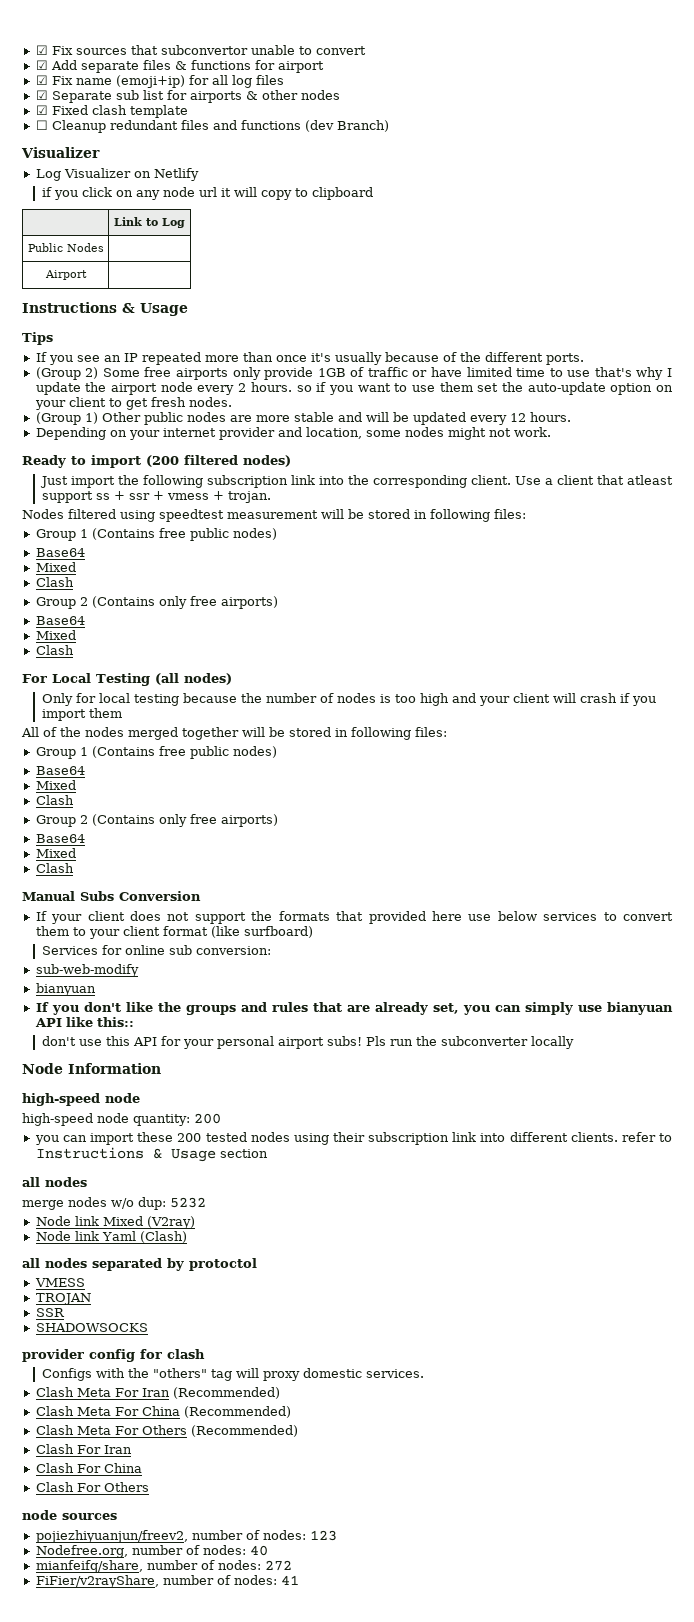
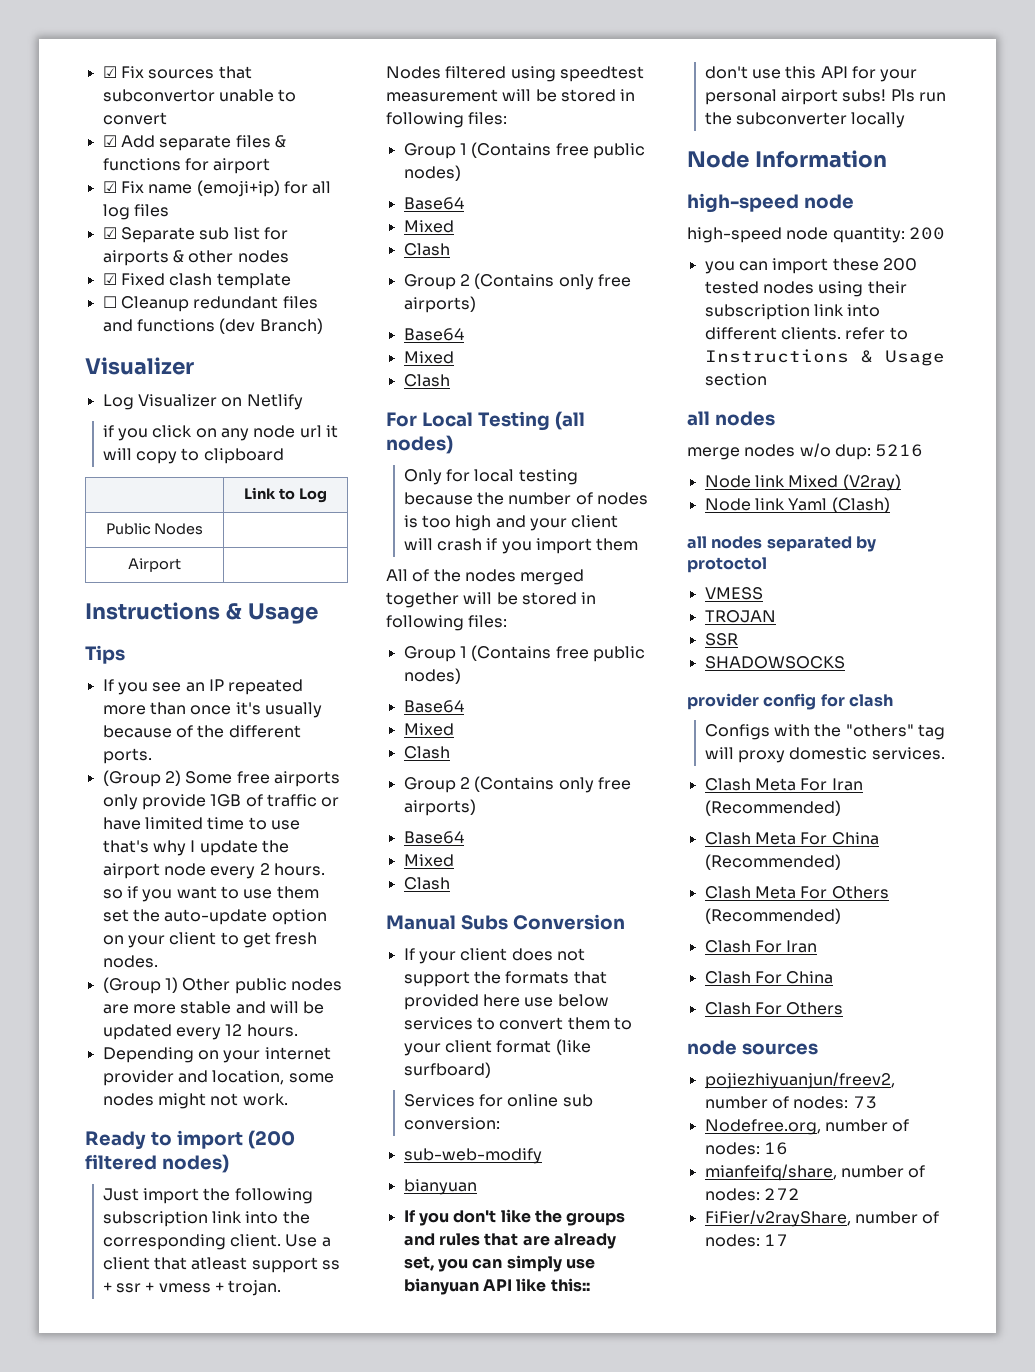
[170,1197,206,1208] 5232 -> [875,444,924,457] 5216
[309,1530,337,1541] 123 -> [852,1096,877,1109] 73
[249,1545,268,1556] 40 -> [763,1142,788,1155] 16
[280,1575,299,1585] 41 -> [763,1234,788,1246] 17

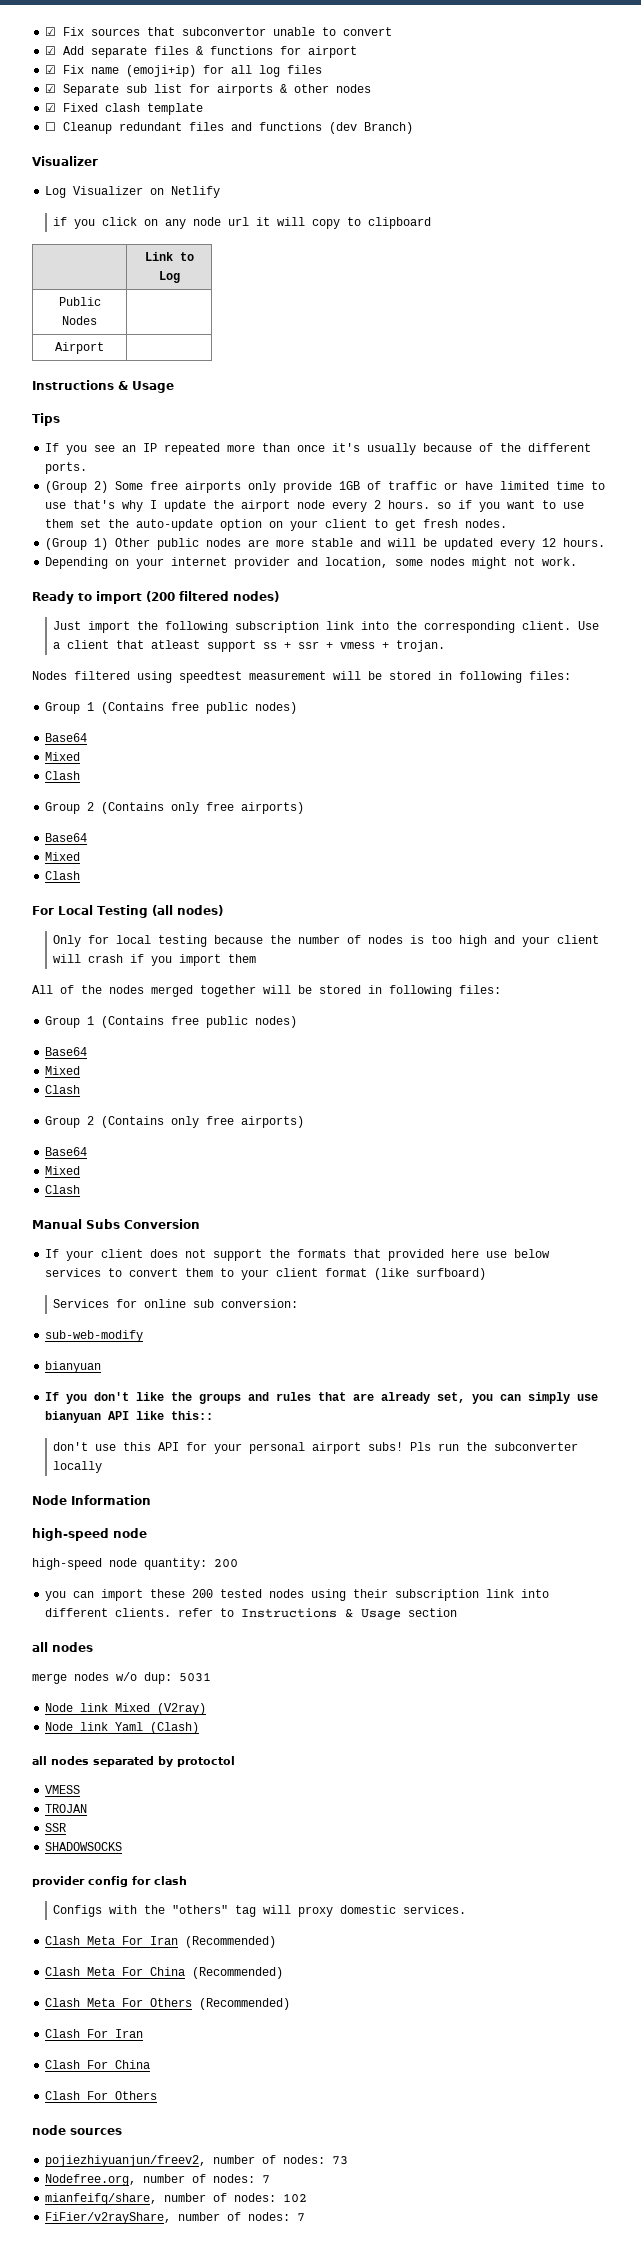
[875,444,924,457] 5216 -> [179,1672,211,1682] 5031
[763,1142,788,1155] 16 -> [262,2175,271,2184] 7
[763,1188,800,1200] 272 -> [283,2193,308,2203] 102
[763,1234,788,1246] 17 -> [297,2213,306,2222] 7

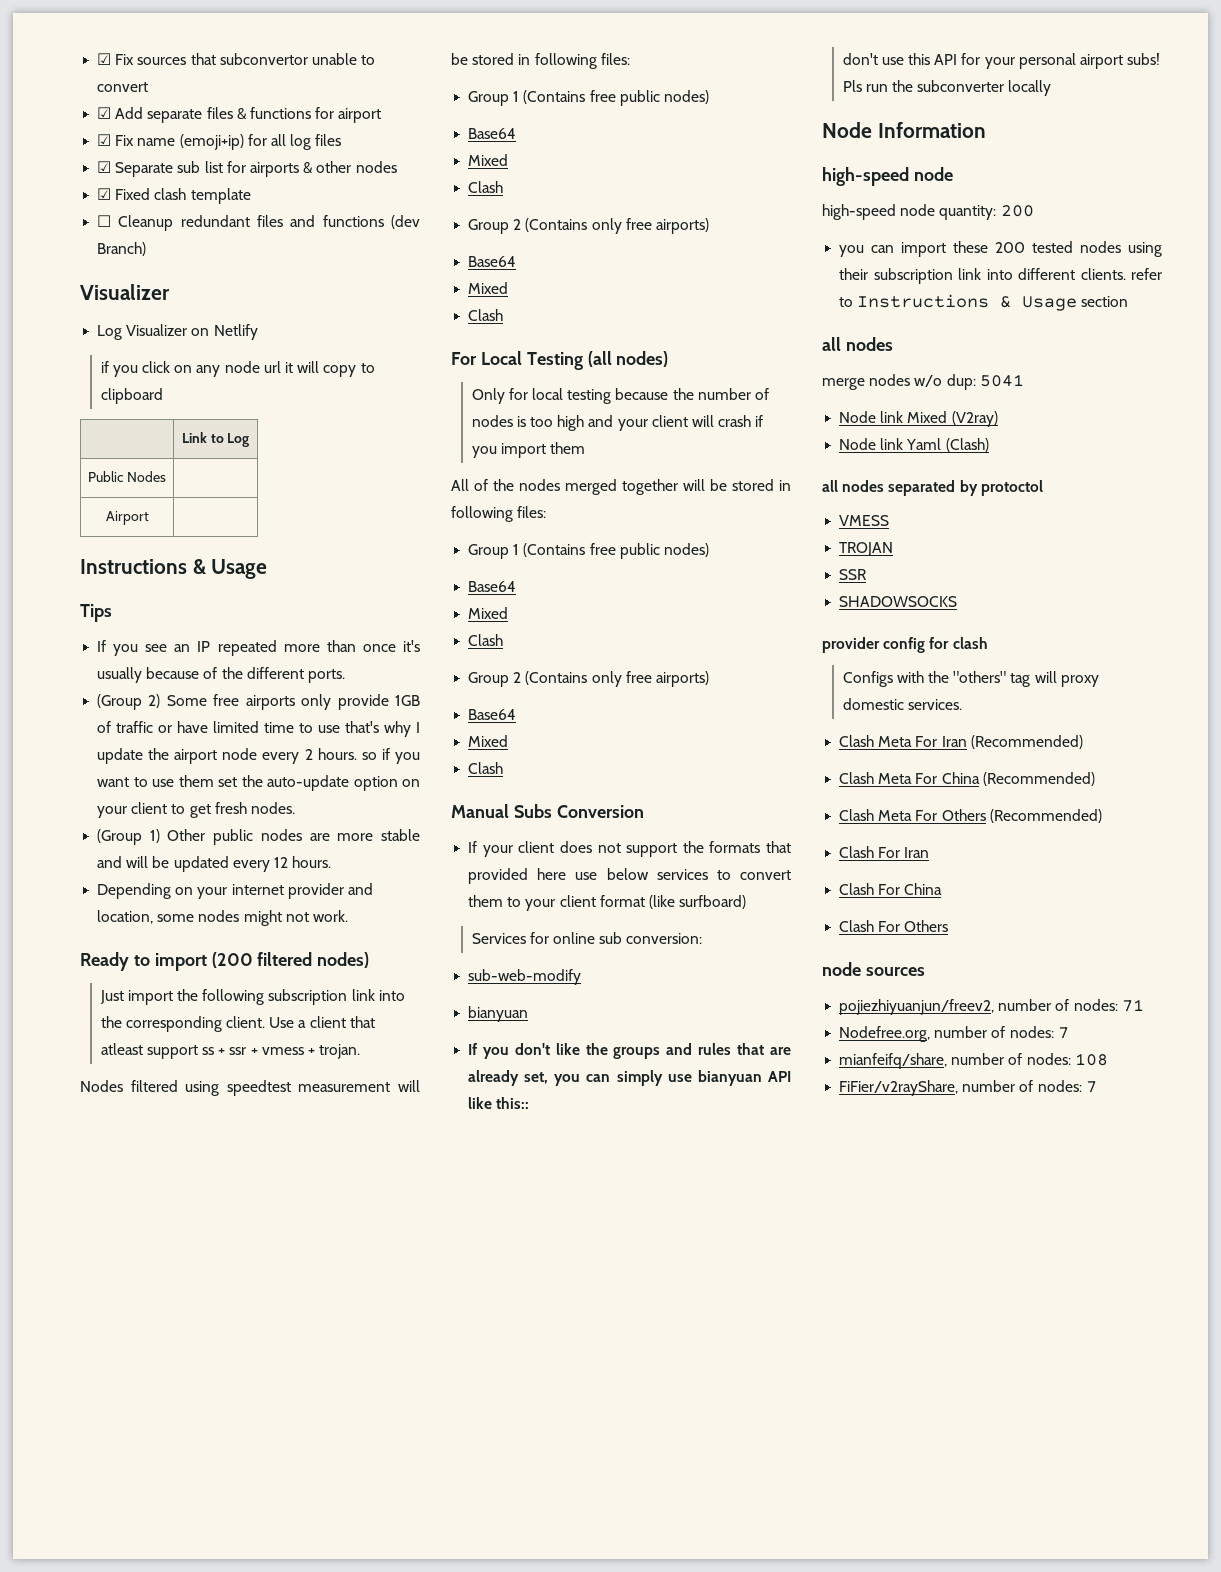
[179,1672,211,1682] 5031 -> [979,374,1024,387] 5041
[332,2156,349,2165] 73 -> [1121,999,1144,1012] 71
[283,2193,308,2203] 102 -> [1074,1053,1108,1066] 108

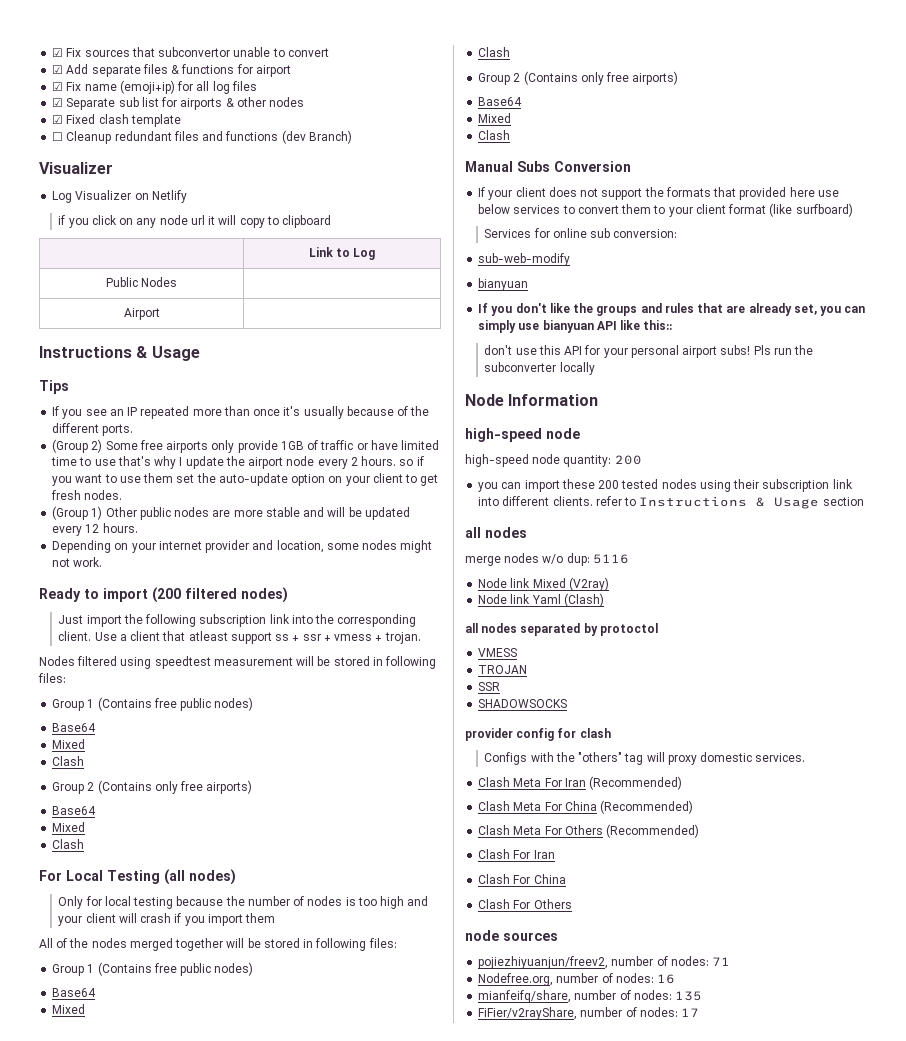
[979,374,1024,387] 5041 -> [592,554,629,564] 5116
[1057,1027,1069,1039] 7 -> [657,974,676,984] 16
[1074,1053,1108,1066] 108 -> [675,991,703,1001] 135
[1085,1081,1097,1093] 7 -> [681,1008,700,1017] 17

